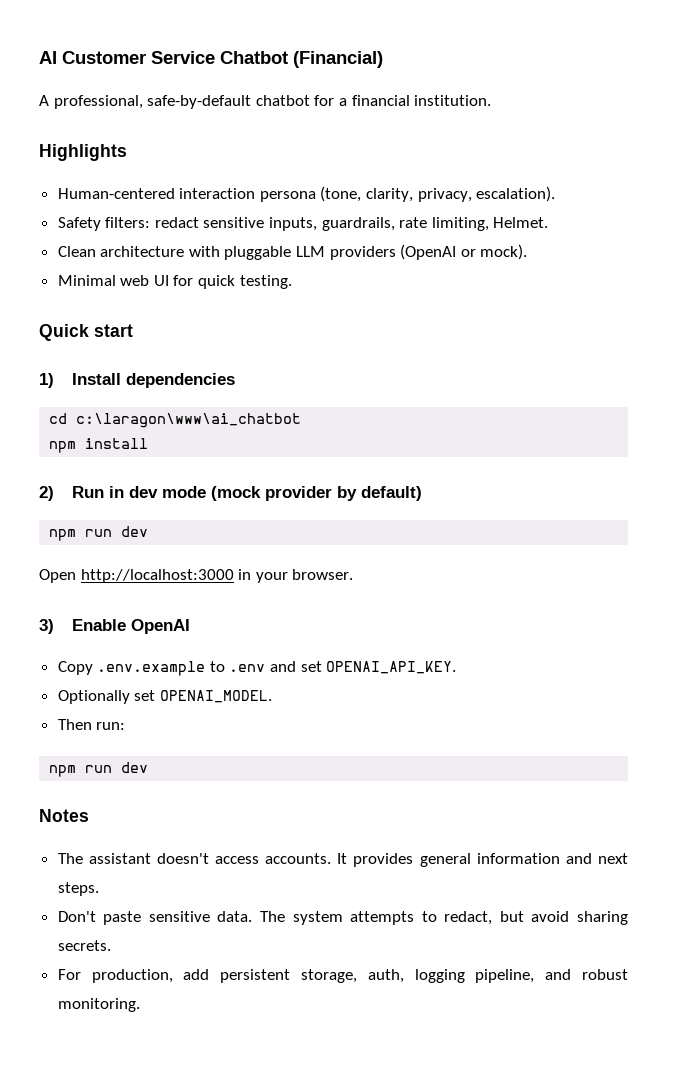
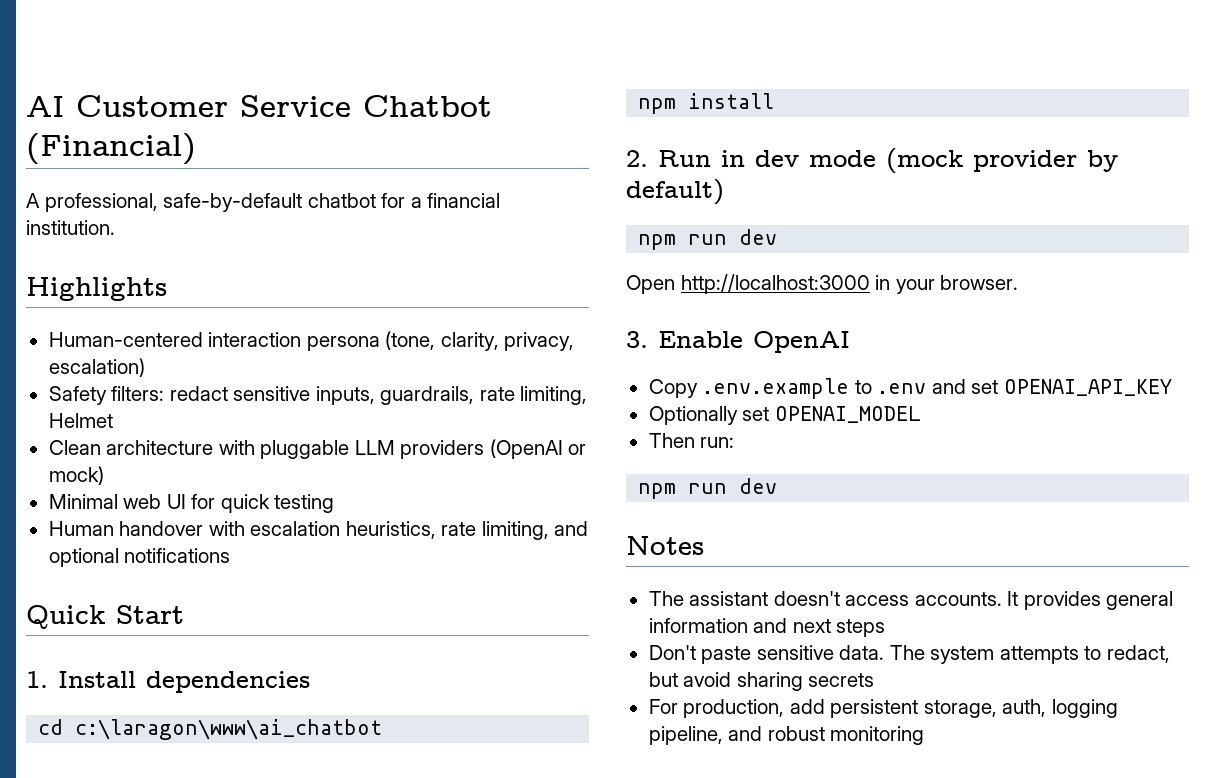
[476,186,556,202] escalation). -> [48,358,145,377] escalation)
[493,217,549,228] Helmet. -> [48,413,113,428] Helmet
[480,244,528,260] mock). -> [48,466,104,485] mock)
[239,275,292,289] testing. -> [274,494,335,513] [48,521,589,540] [48,548,231,567] testing // Human handover with escalation heuristics, rate limiting, and optional notifications
[94,324,133,337] [39,373,54,388] start // 1) -> [116,605,184,624] [26,671,48,688] Start // 1.
[39,486,54,501] 2) -> [626,150,648,167] 2.
[39,619,54,634] 3) -> [626,331,648,348] 3.
[326,661,457,674] OPENAI_API_KEY. -> [1003,379,1172,396] OPENAI_API_KEY
[159,690,272,703] OPENAI_MODEL. -> [774,406,921,423] OPENAI_MODEL
[57,882,99,896] steps. -> [836,619,886,637] steps
[57,940,111,951] secrets. -> [808,673,875,687] secrets
[57,998,140,1012] monitoring. -> [830,726,925,745] monitoring

